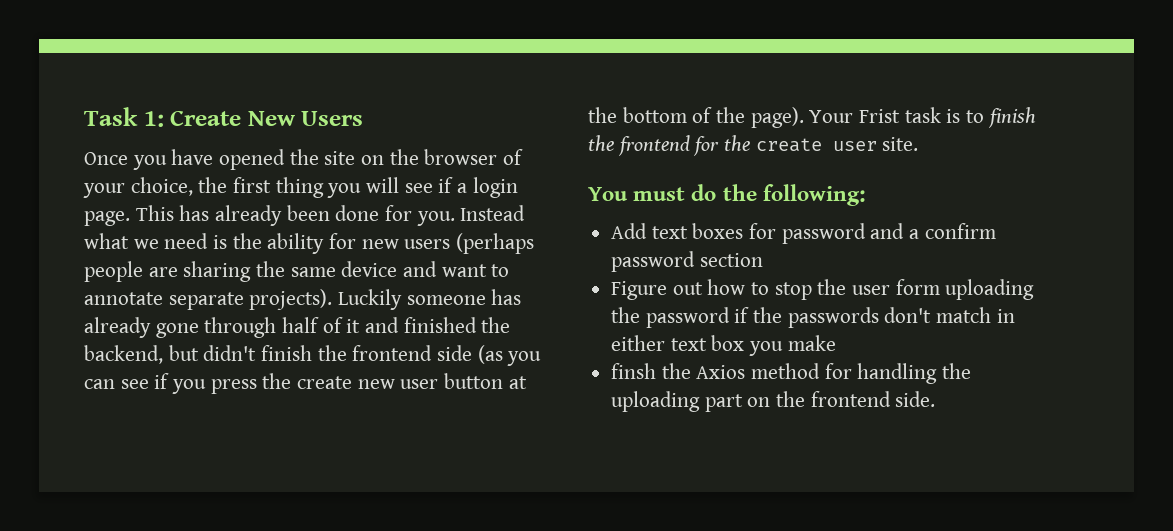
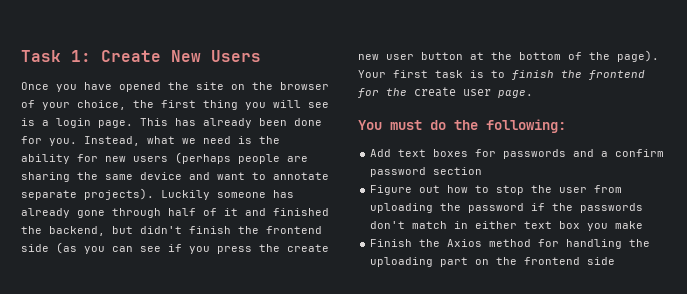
[438,177,454,193] if -> [21,118,35,126] is
[460,205,526,221] Instead -> [84,136,140,146] Instead,
[859,109,901,123] Frist -> [393,70,428,78] first
[882,137,919,151] site. -> [498,90,533,98] page.
[781,223,866,244] password -> [503,149,567,159] passwords
[895,279,940,295] form -> [594,185,623,193] from
[611,363,657,379] finsh -> [370,239,413,247] Finish
[895,391,936,407] side. -> [587,257,616,265] side

